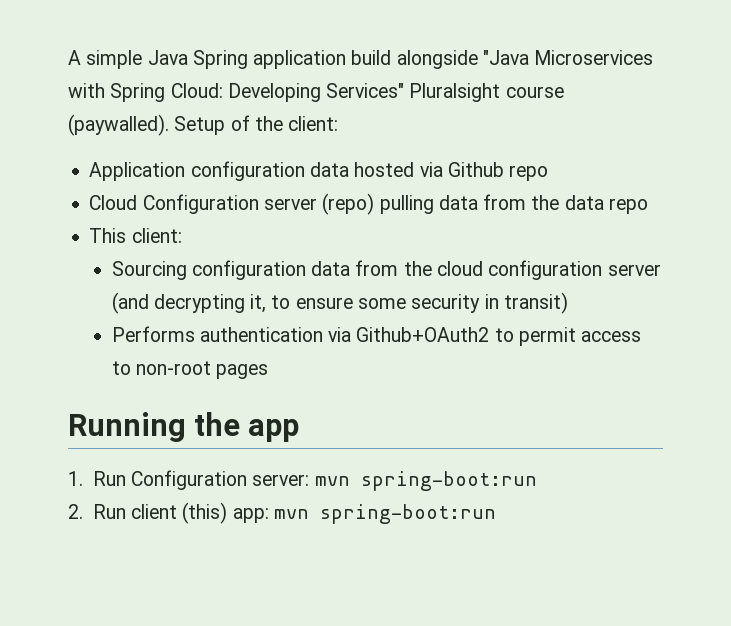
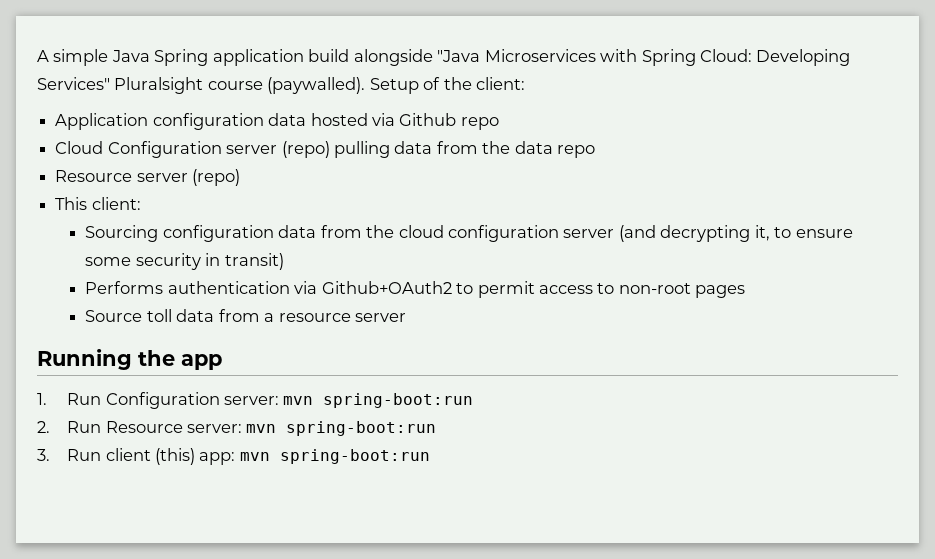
(648, 206) none -> [55,169,241,186] // Resource server (repo)
(269, 371) none -> [85,309,406,322] // Source toll data from a resource server
(126, 511) none -> [105,421,437,436] [37,449,102,461] Resource server: mvn spring-boot:run // 3. Run

